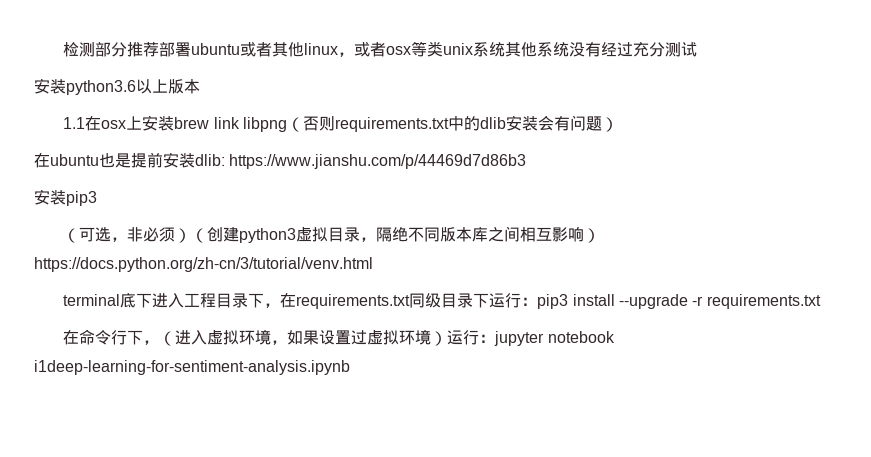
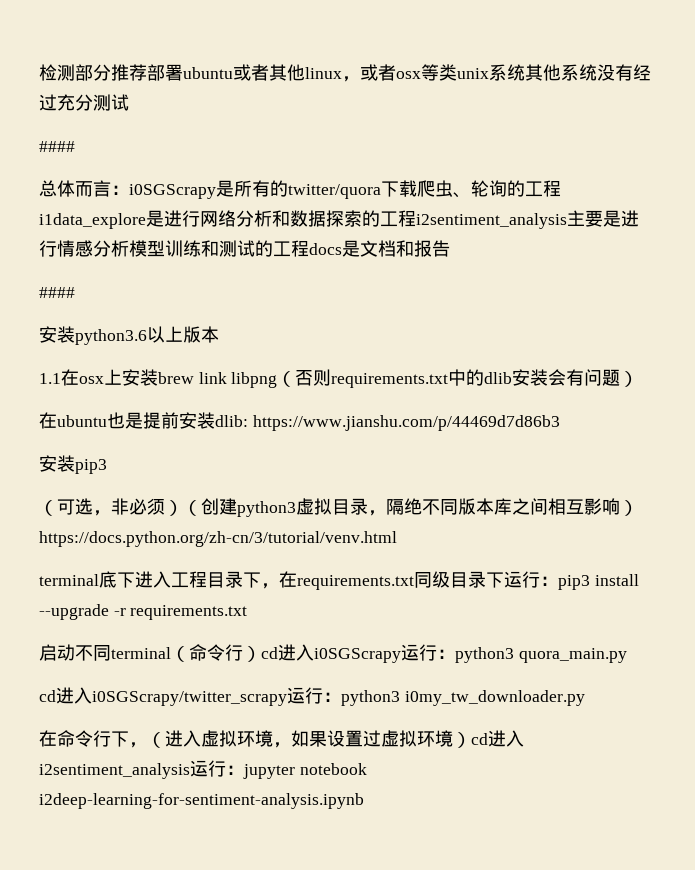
(698, 49) none -> [39,141,75,152] [39,180,561,199] [39,210,639,229] [39,240,450,257] [39,287,75,298] // #### // 总体而言：i0SGScrapy是所有的twitter/quora下载爬虫、轮询的工程i1data_explore是进行网络分析和数据探索的工程i2sentiment_analysis主要是进行情感分析模型训练和测试的工程docs是文档和报告 // ####
(821, 301) none -> [39,644,627,663] [39,687,585,706] // 启动不同terminal（命令行）cd进入i0SGScrapy运行：python3 quora_main.py // cd进入i0SGScrapy/twitter_scrapy运行：python3 i0my_tw_downloader.py
(448, 338) none -> [471,730,524,747] [39,763,190,779] cd进入i2sentiment_analysis
[34,360,350,375] i1deep-learning-for-sentiment-analysis.ipynb -> [39,793,364,809] i2deep-learning-for-sentiment-analysis.ipynb

